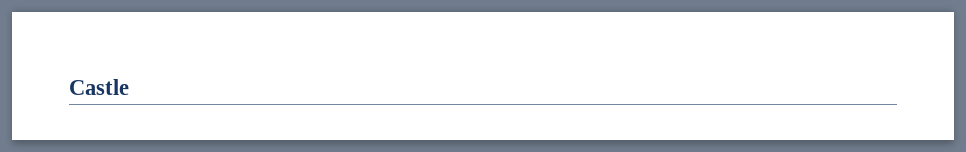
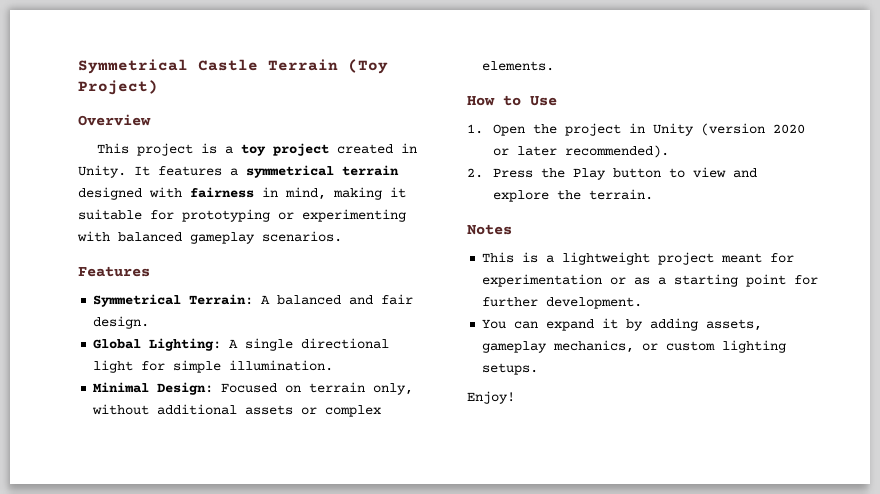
[69,79,129,95] Castle -> [78,59,388,74] [78,80,158,95] [78,114,151,126] [96,143,417,156] [78,165,399,178] [78,187,406,200] [78,209,406,222] [77,231,342,244] [78,266,150,277] [93,294,414,307] [93,316,150,329] [93,338,390,351] [93,360,334,373] [93,382,414,395] [92,404,382,417] [482,61,555,71] [467,95,557,106] [467,123,806,136] [493,145,670,158] [467,167,758,180] [493,189,654,202] [467,224,512,235] [482,252,795,265] [482,274,819,287] [482,297,643,309] [482,318,763,331] [482,340,787,353] [482,363,539,375] [467,391,515,404] Symmetrical Castle Terrain (Toy Project) // Overview // This project is a toy project created in Unity. It features a symmetrical terrain designed with fairness in mind, making it suitable for prototyping or experimenting with balanced gameplay scenarios. // Features // Symmetrical Terrain: A balanced and fair design. // Global Lighting: A single directional light for simple illumination. // Minimal Design: Focused on terrain only, without additional assets or complex elements. // How to Use // 1. Open the project in Unity (version 2020 or later recommended). // 2. Press the Play button to view and explore the terrain. // Notes // This is a lightweight project meant for experimentation or as a starting point for further development. // You can expand it by adding assets, gameplay mechanics, or custom lighting setups. // Enjoy!

